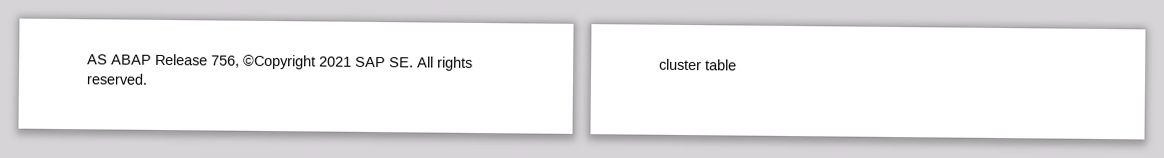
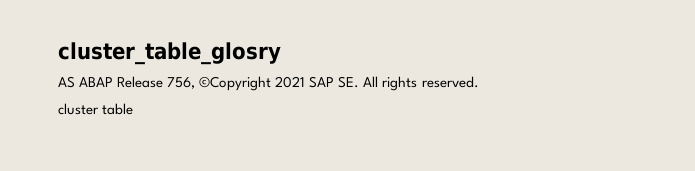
(87, 59) none -> [58,42,281,65] cluster_table_glosry //

